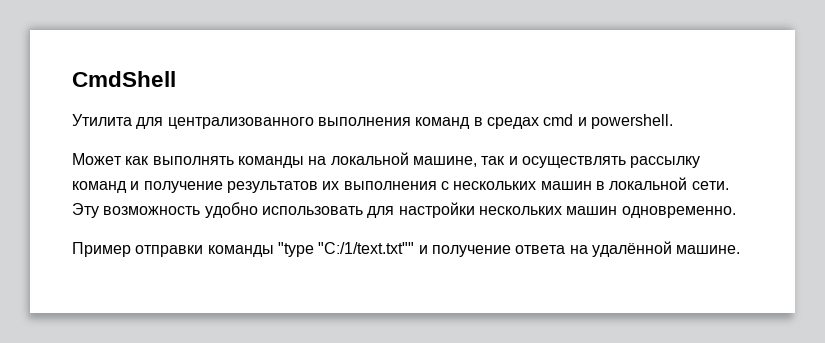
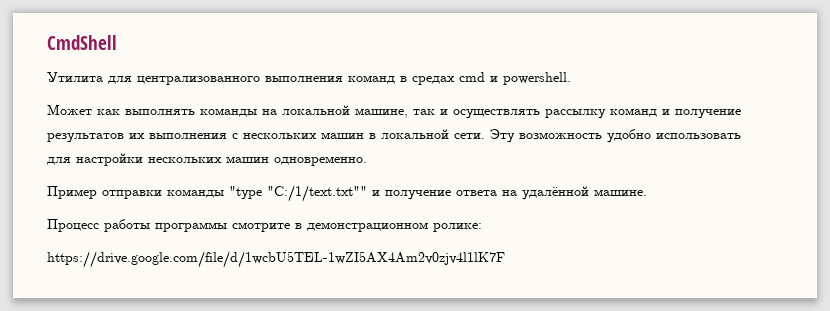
(741, 249) none -> [47,219,482,232] [47,251,505,268] // Процесс работы программы смотрите в демонстрационном ролике: // https://drive.google.com/file/d/1wcbU5TEL-1wZI5AX4Am2v0zjv4l1lK7F

